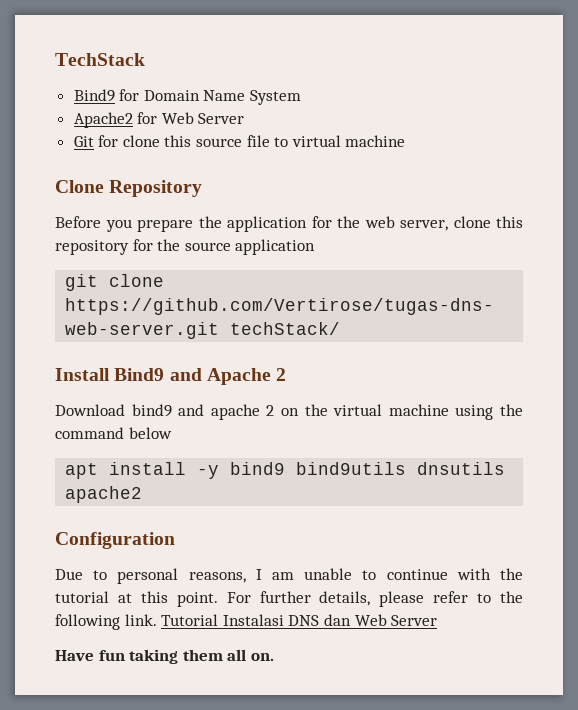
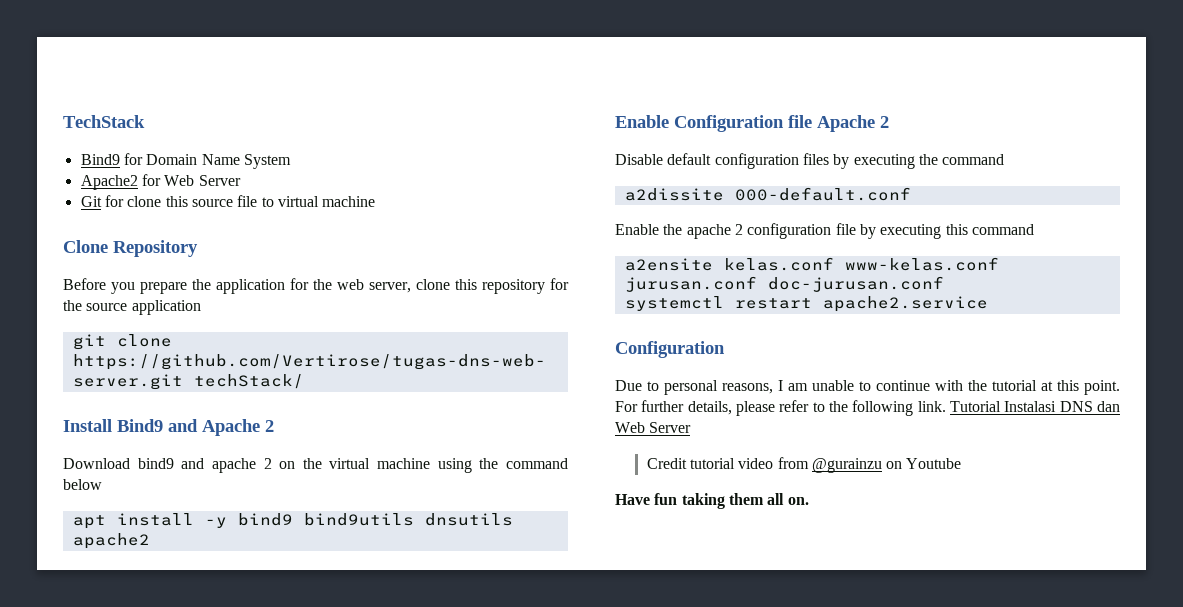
(143, 494) none -> [615,115,889,132] [615,153,1005,169] [624,187,911,201] [615,223,1034,239] [624,257,999,271] [624,276,944,292] [624,296,988,312] // Enable Configuration file Apache 2 // Disable default configuration files by executing the command // a2dissite 000-default.conf // Enable the apache 2 configuration file by executing this command // a2ensite kelas.conf www-kelas.conf jurusan.conf doc-jurusan.conf // systemctl restart apache2.service
(438, 620) none -> [646,457,962,473] // Credit tutorial video from @gurainzu on Youtube

